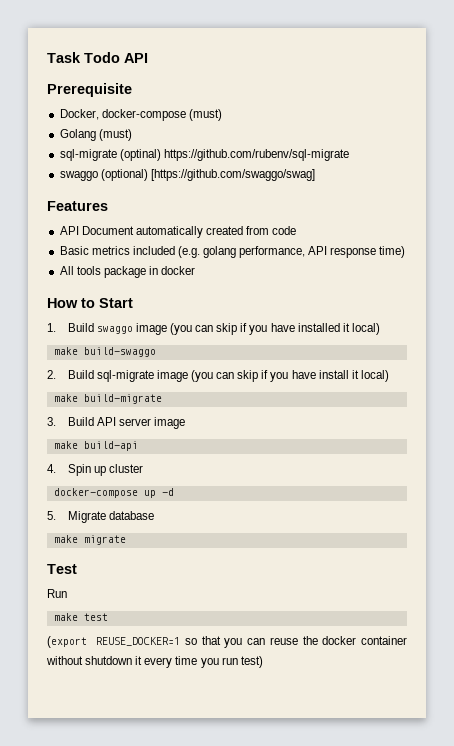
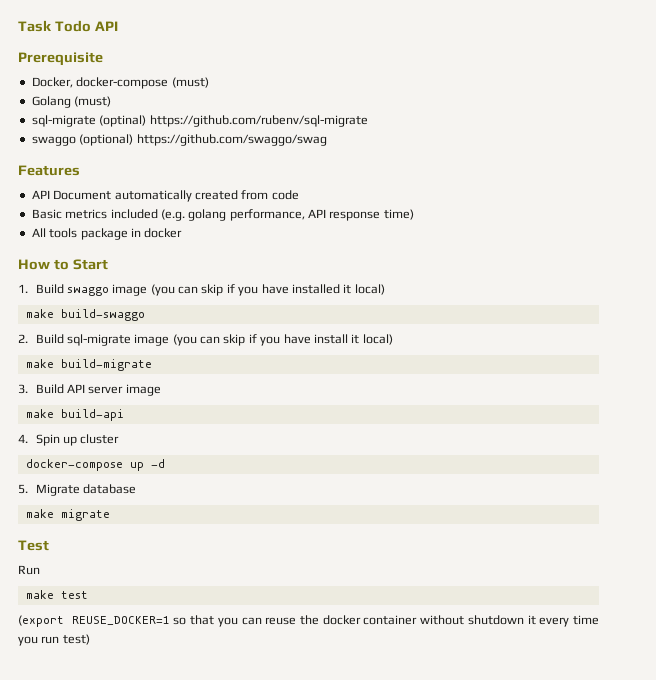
[150,169,315,181] [https://github.com/swaggo/swag] -> [136,134,327,146] https://github.com/swaggo/swag

